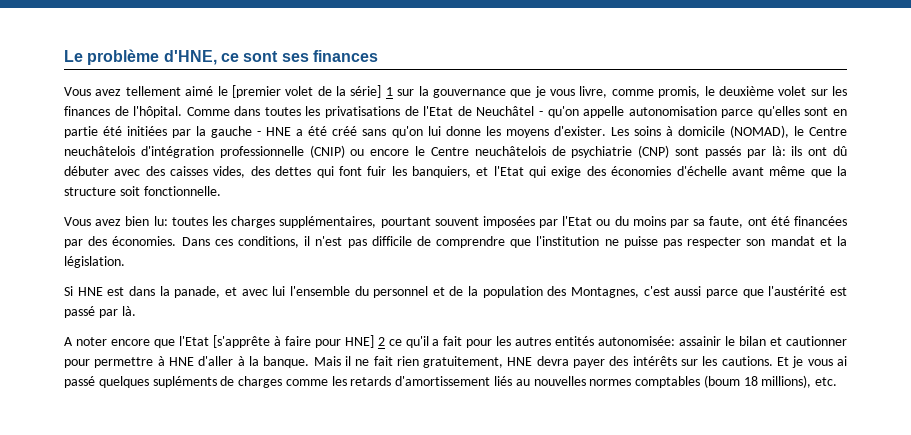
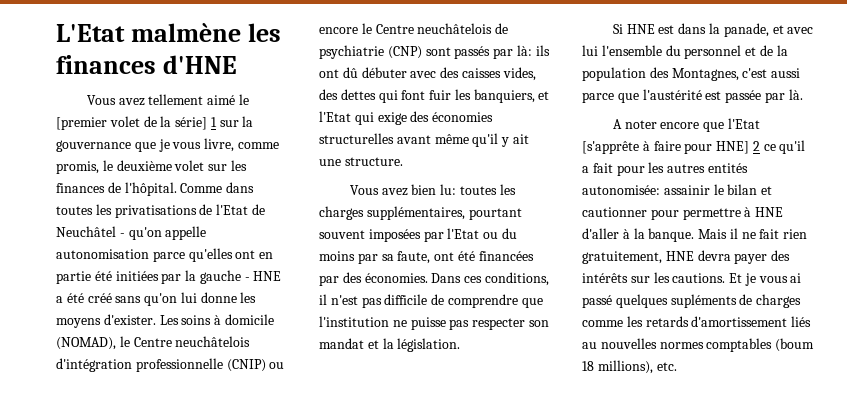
[64,49,378,65] Le problème d'HNE, ce sont ses finances -> [56,23,281,42] [56,55,237,74] L'Etat malmène les finances d'HNE
[804,107,829,116] sont -> [235,250,256,259] ont
[676,166,727,176] d'échelle -> [319,133,394,144] structurelles
[810,166,848,178] [64,186,221,196] que la structure soit fonctionnelle. -> [472,133,529,147] [319,157,403,166] qu'il y ait une structure.
[64,306,95,318] passé -> [725,90,762,103] passée

